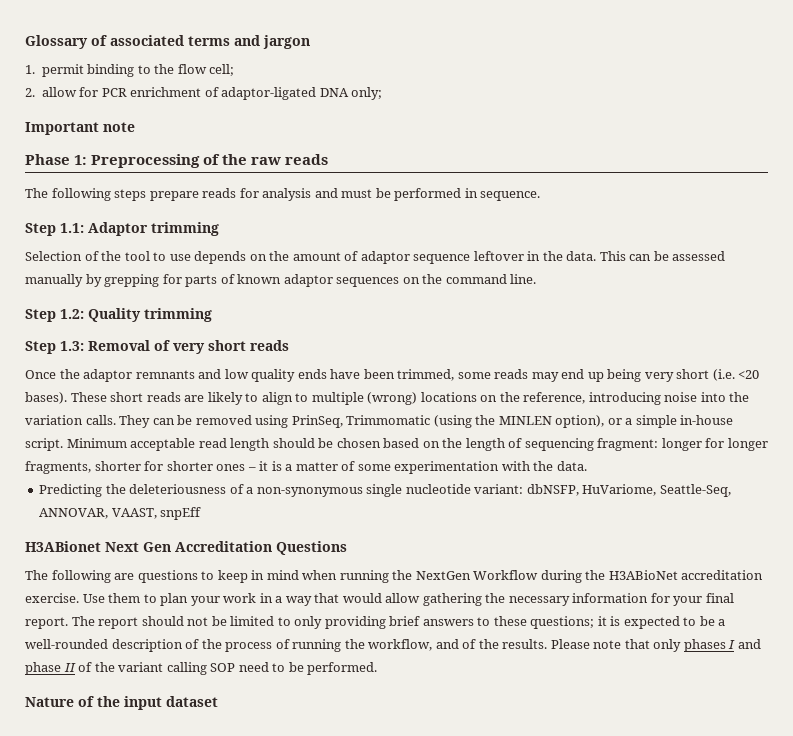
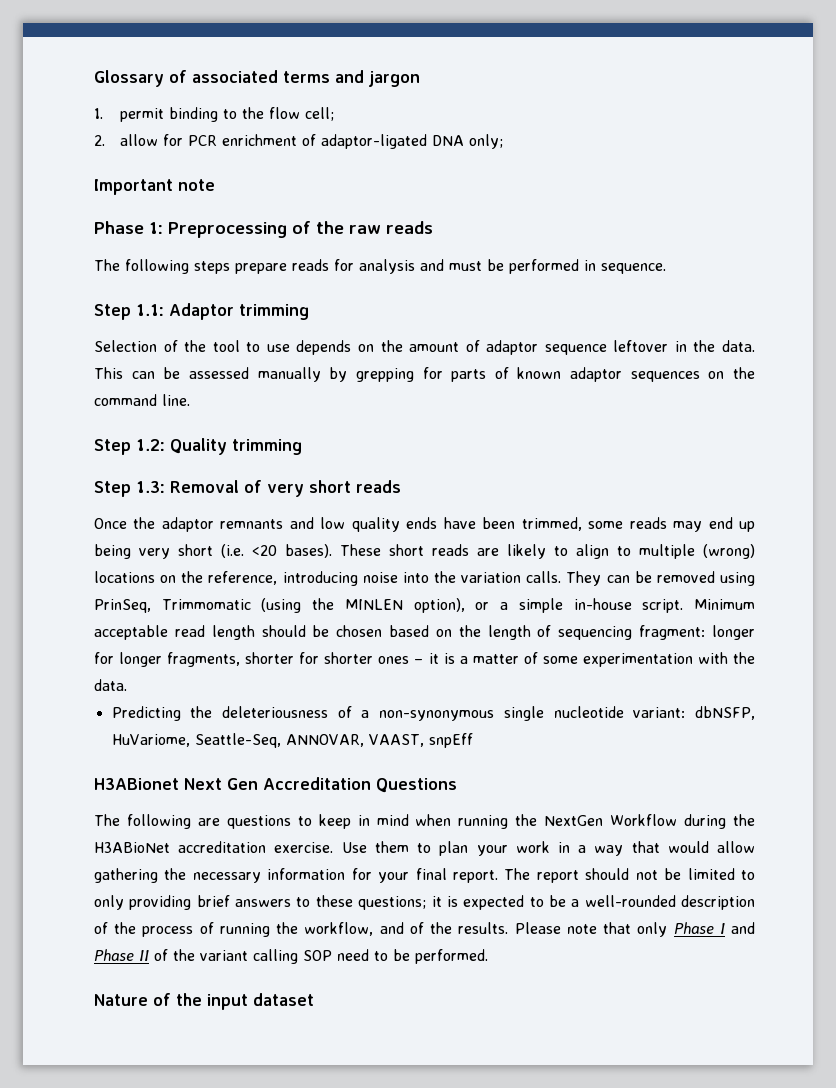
[683,639,726,652] phases -> [673,922,714,934] Phase
[25,662,61,675] phase -> [94,949,134,961] Phase

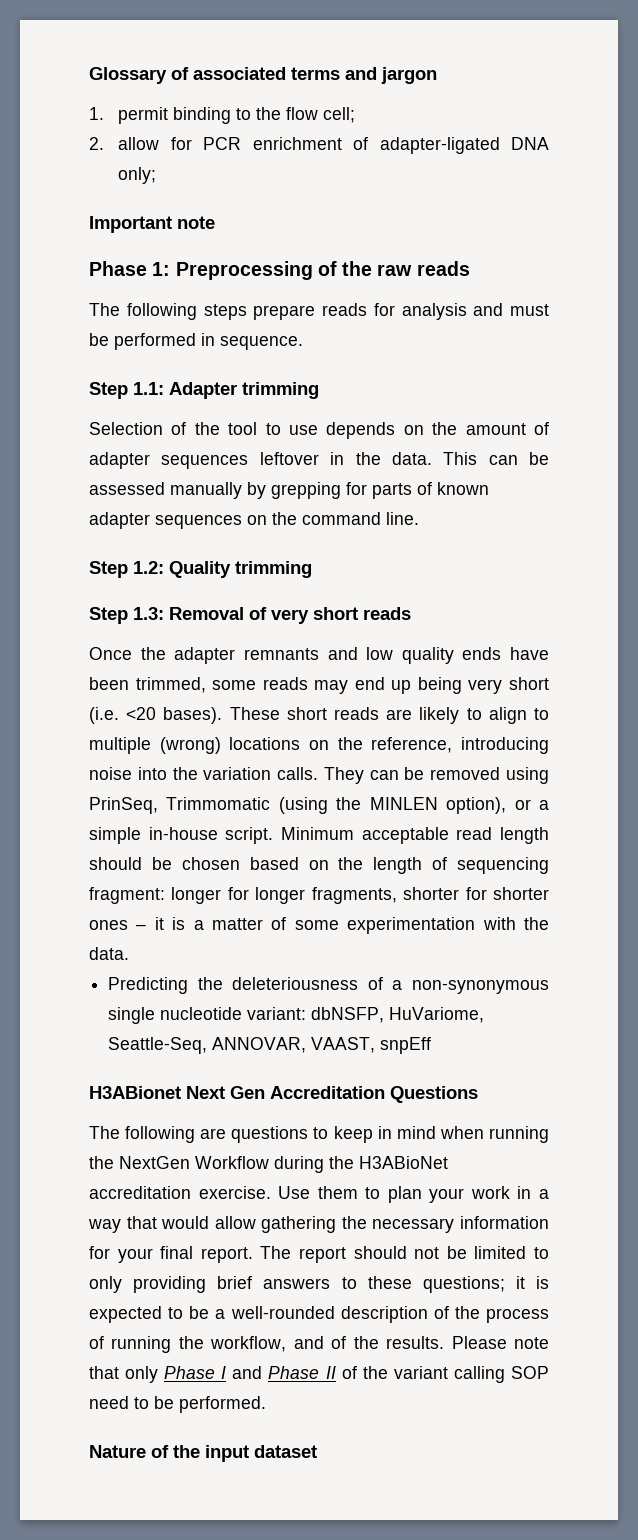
[320,134,427,149] adaptor-ligated -> [379,137,500,154] adapter-ligated
[169,303,234,320] Adaptor -> [169,382,237,399] Adapter
[486,340,607,355] adaptor sequence -> [89,452,249,469] adapter sequences
[570,367,623,382] adaptor -> [89,512,150,529] adapter
[161,517,214,532] adaptor -> [174,647,236,664] adapter

